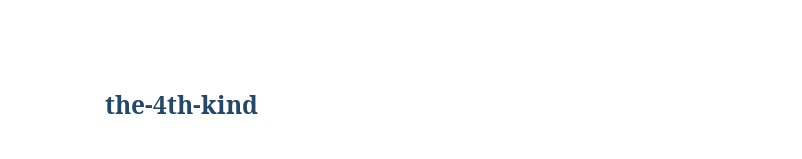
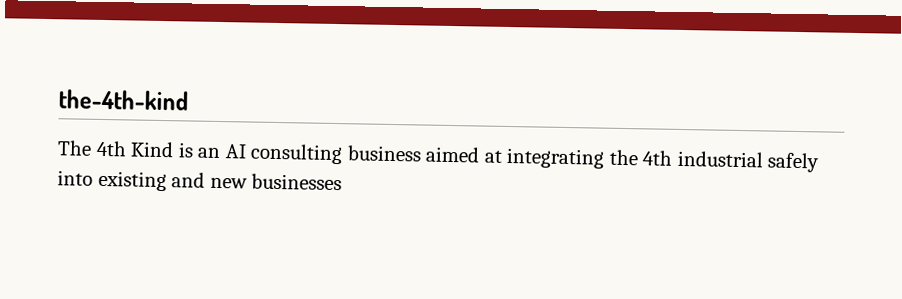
(258, 104) none -> [57,140,820,173] [57,170,343,192] // The 4th Kind is an AI consulting business aimed at integrating the 4th industrial safely into existing and new businesses

